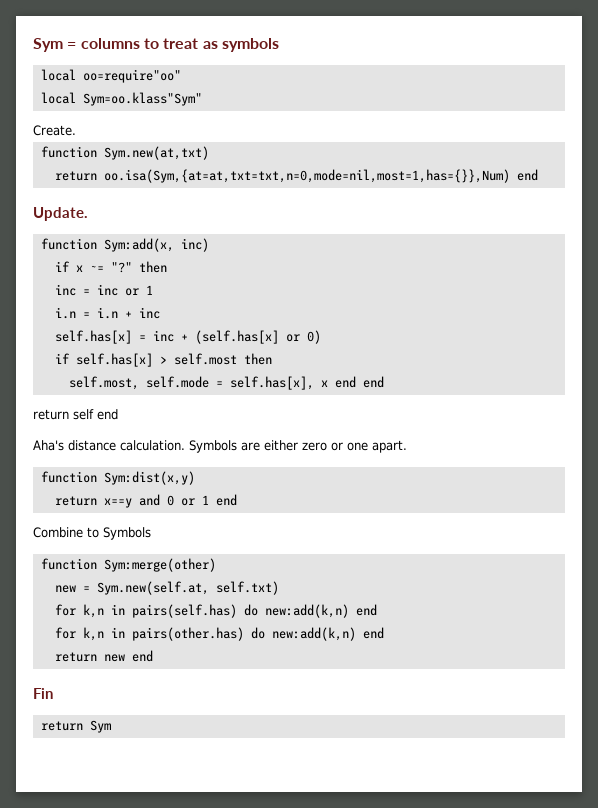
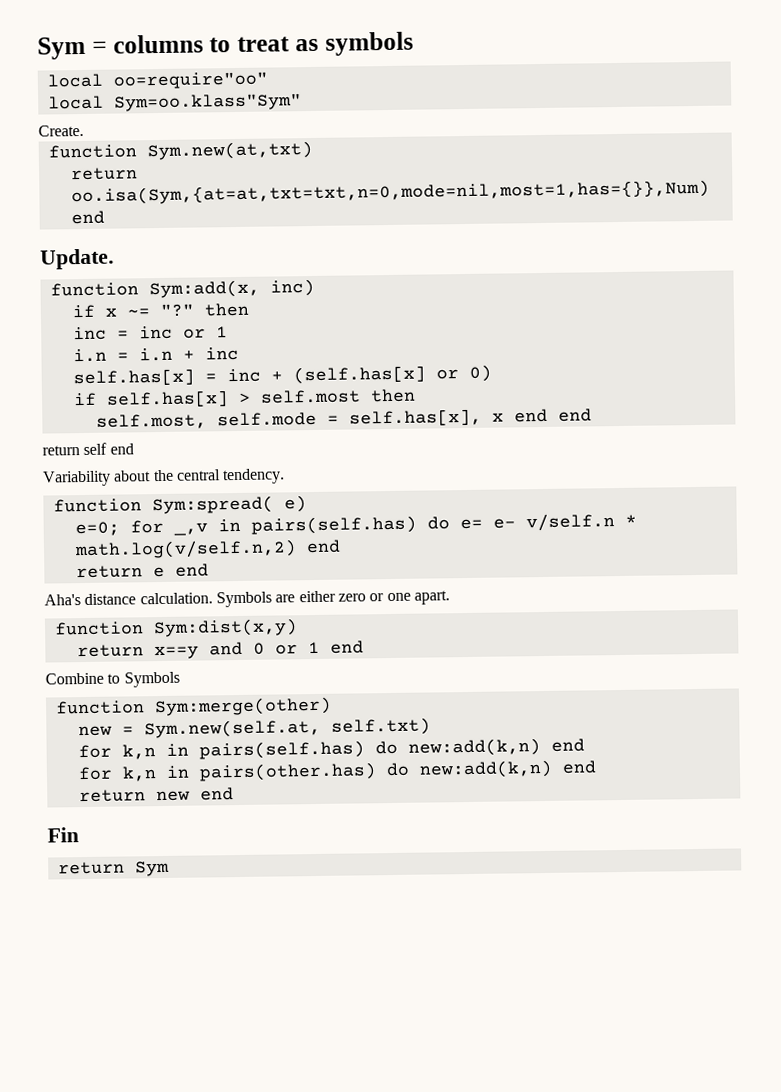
(118, 414) none -> [42,468,286,487] [52,495,307,515] [74,513,637,537] [73,539,341,560] [75,563,209,579] // Variability about the central tendency. // function Sym:spread( e) // e=0; for _,v in pairs(self.has) do e= e- v/self.n * math.log(v/self.n,2) end // return e end

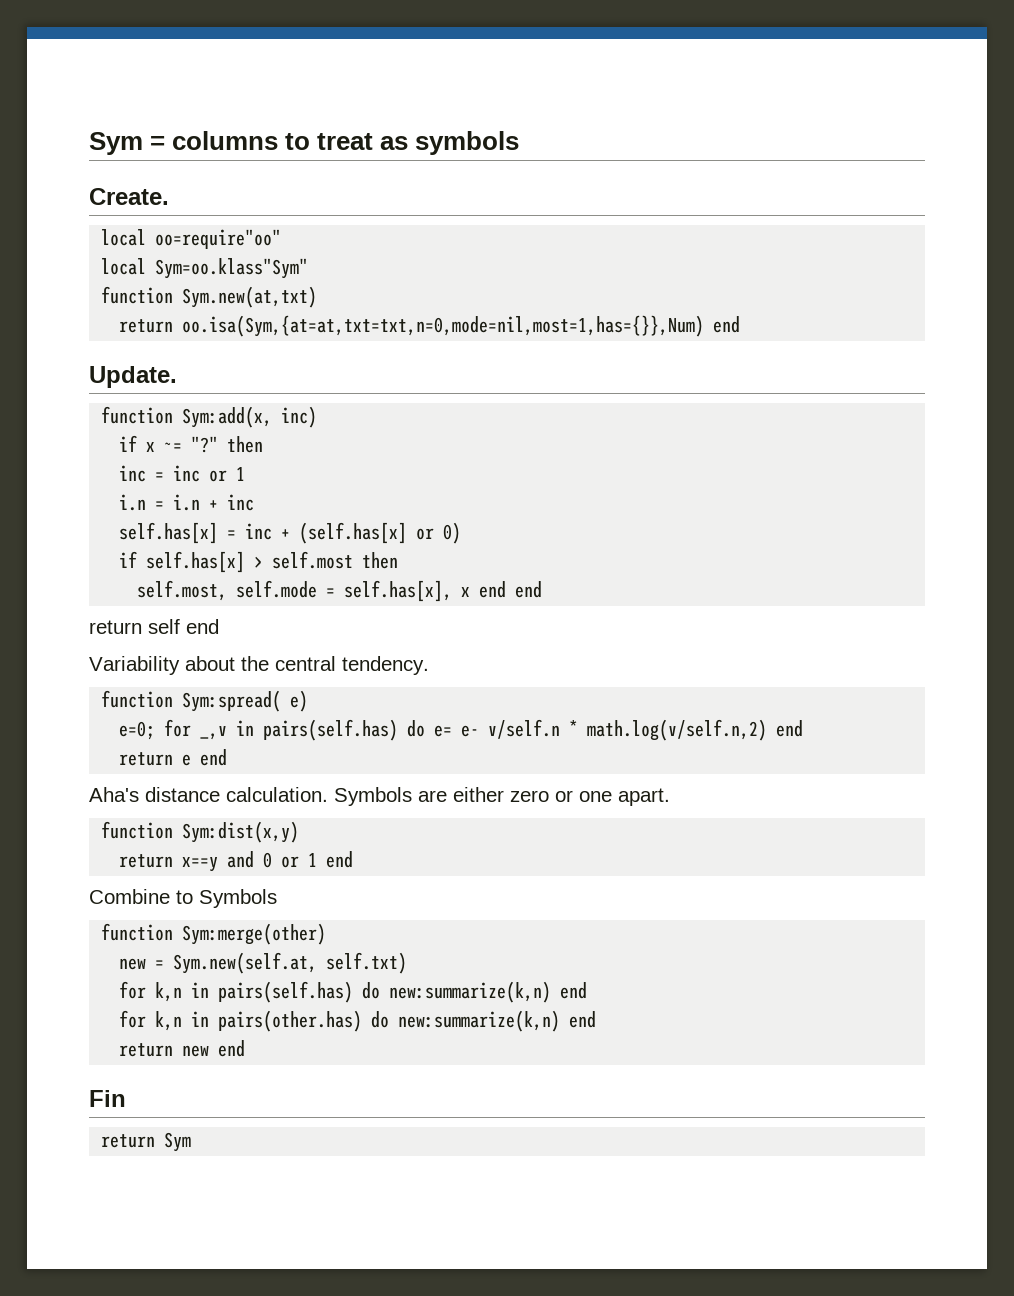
(414, 43) none -> [89,188,169,205] // Create.
[38,124,84,137] // Create. -> (309, 268) none
[407,738,541,757] new:add(k,n) -> [389,981,552,1003] new:summarize(k,n)
[418,759,553,779] new:add(k,n) -> [398,1010,561,1032] new:summarize(k,n)

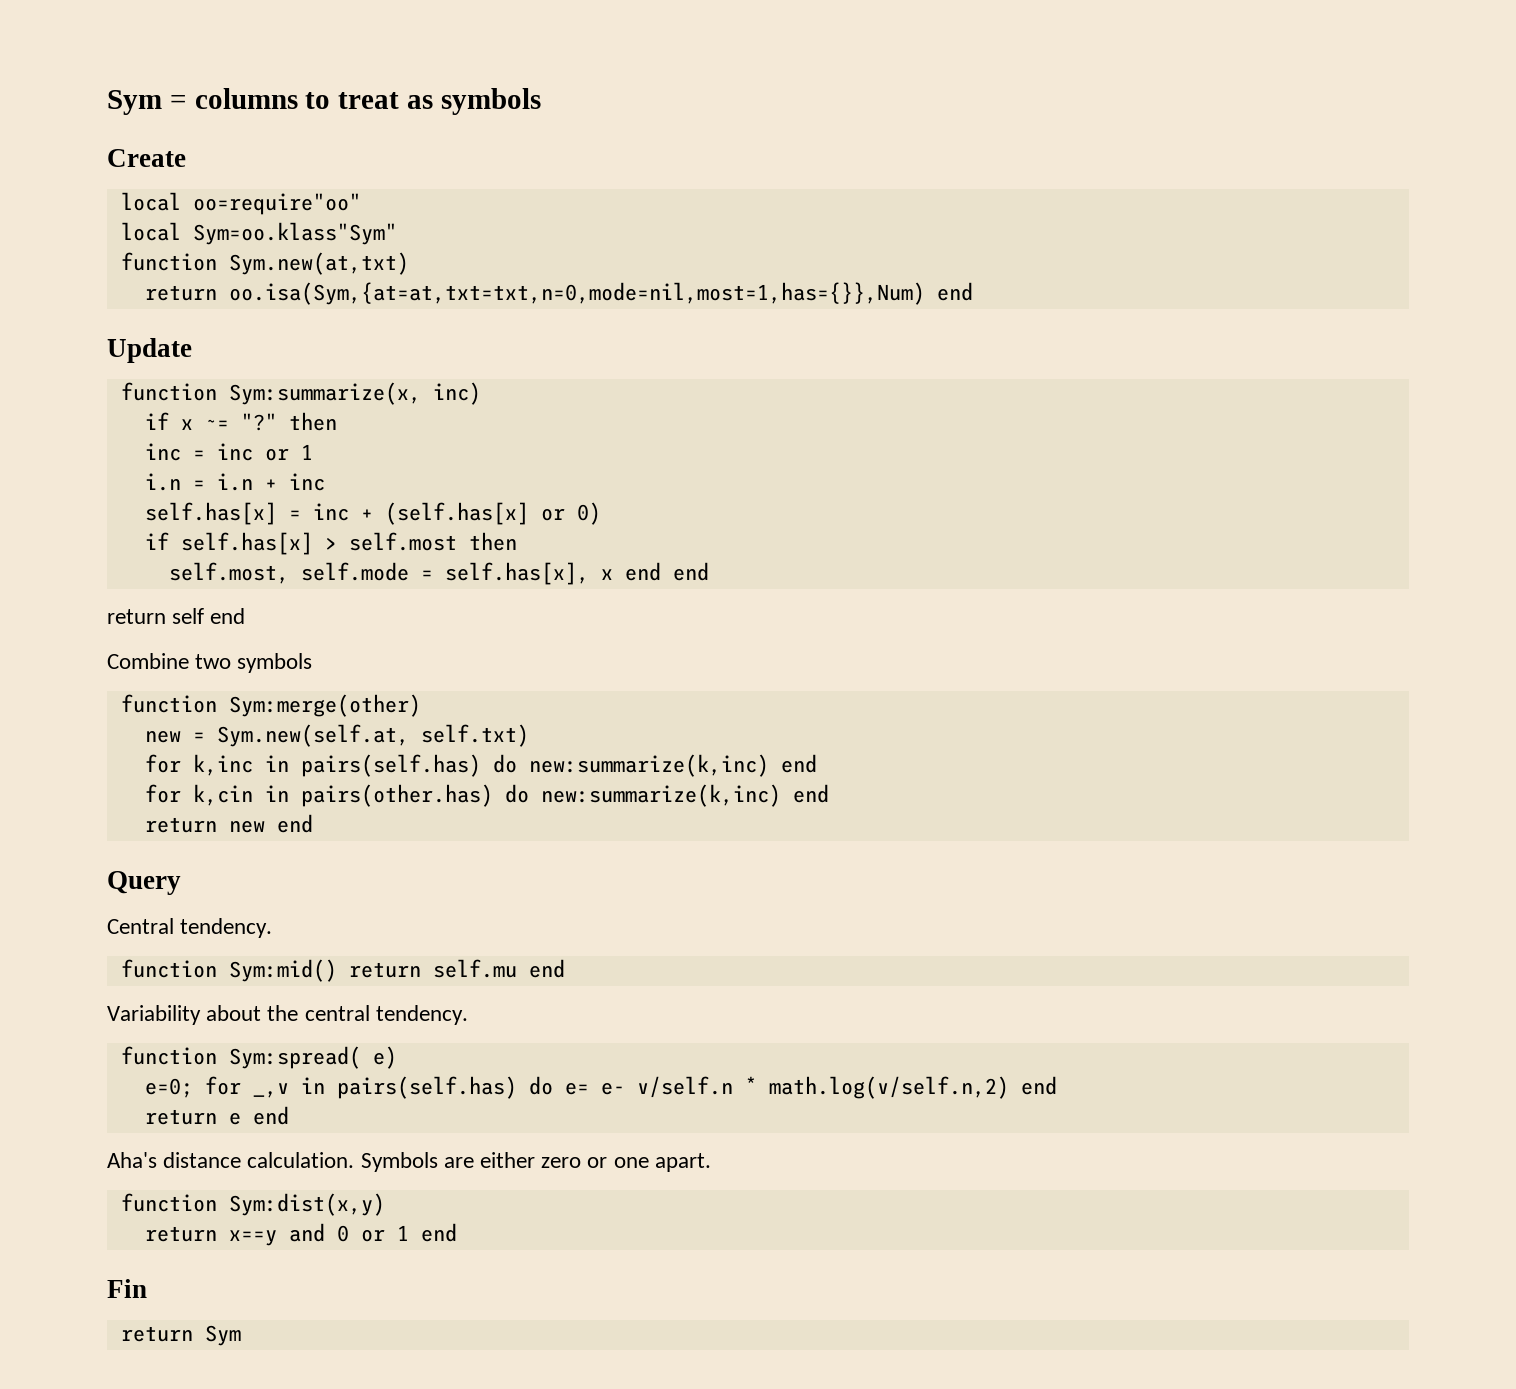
[89,188,169,205] Create. -> [107,149,186,167] Create
[89,366,177,388] [101,406,273,428] Update. // function Sym:add(x, -> [107,338,192,363] [120,382,421,405] Update // function Sym:summarize(x,
(219, 626) none -> [107,653,313,673] [120,694,421,717] [144,724,529,747] [144,754,817,777] [144,784,829,807] [144,814,313,833] [107,871,181,895] [107,918,273,938] [120,959,565,982] // Combine two symbols // function Sym:merge(other) // new = Sym.new(self.at, self.txt) // for k,inc in pairs(self.has) do new:summarize(k,inc) end // for k,cin in pairs(other.has) do new:summarize(k,inc) end // return new end // Query // Central tendency. // function Sym:mid() return self.mu end
[89,889,277,908] [101,923,327,945] [119,952,408,974] [119,981,588,1003] [119,1010,597,1032] [119,1040,246,1057] // Combine to Symbols // function Sym:merge(other) // new = Sym.new(self.at, self.txt) // for k,n in pairs(self.has) do new:summarize(k,n) end // for k,n in pairs(other.has) do new:summarize(k,n) end // return new end -> (457, 1232) none

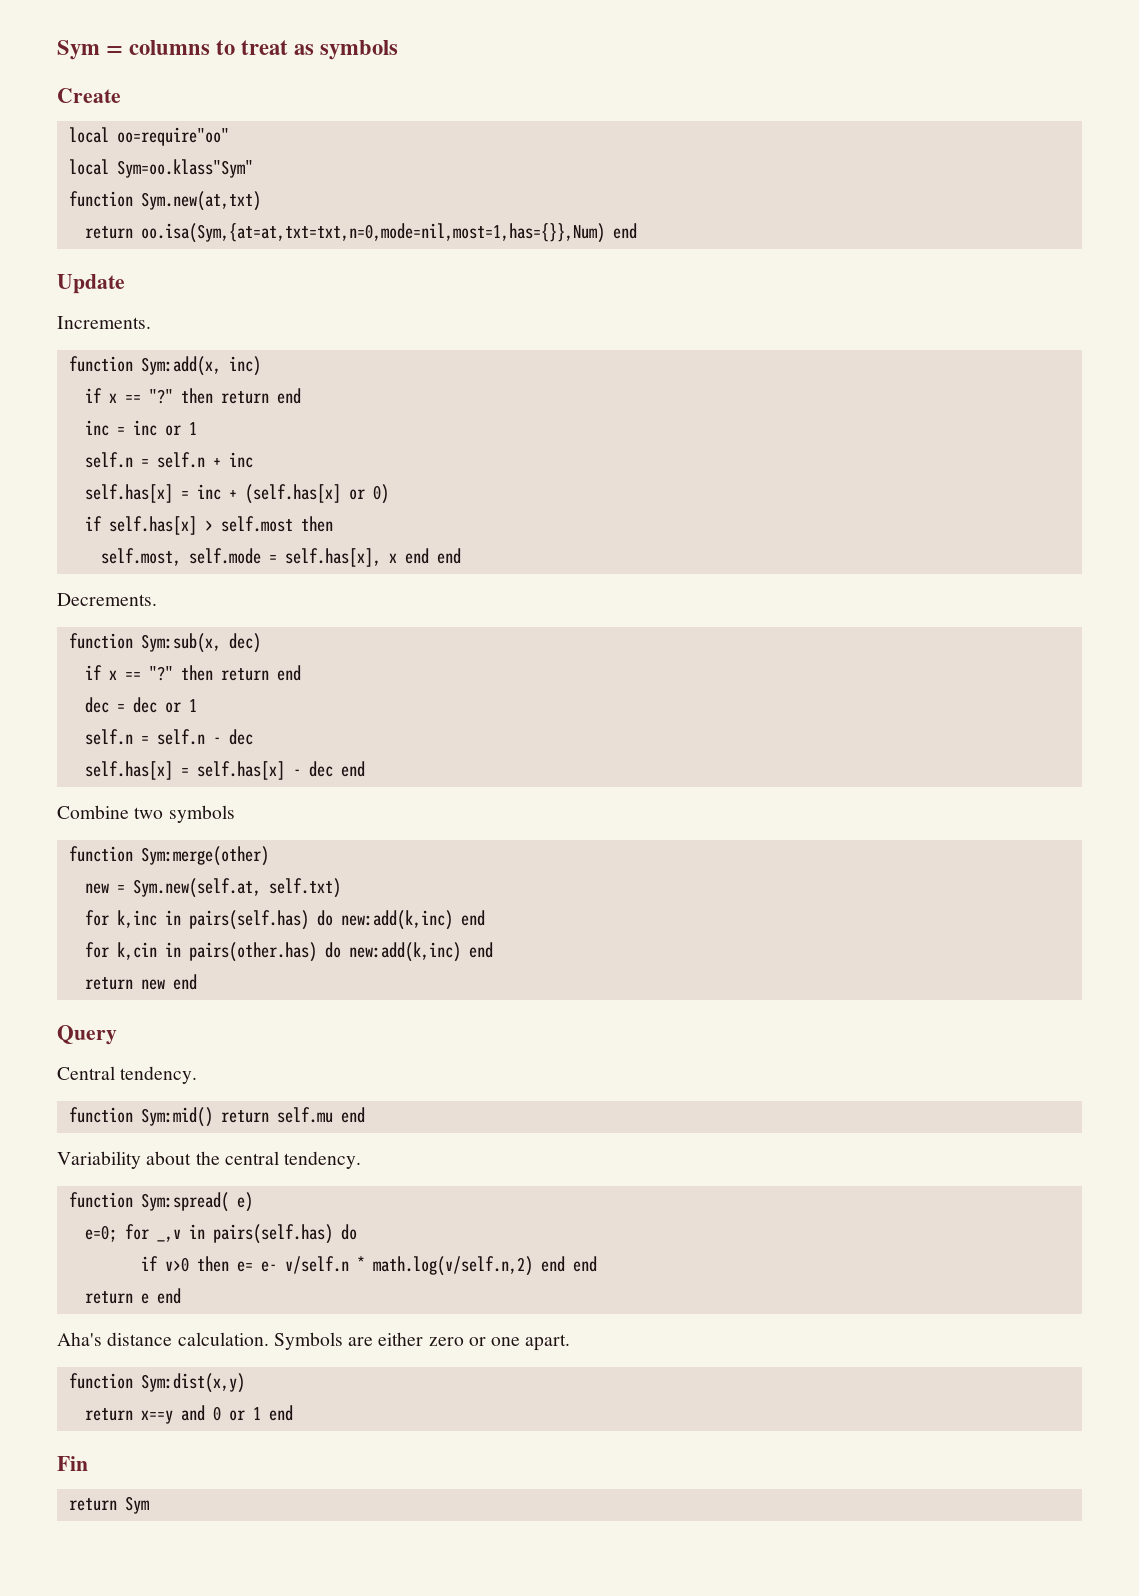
[120,382,421,405] // function Sym:summarize(x, -> [57,316,151,329] [68,356,221,376] // Increments. // function Sym:add(x,
[204,412,337,431] ~= "?" then -> [124,388,301,404] == "?" then return end
[144,473,253,491] i.n = i.n -> [84,452,205,468] self.n = self.n
[107,608,205,624] return self -> [57,593,157,606] [68,633,261,653] [84,665,301,681] [84,697,197,713] [84,729,253,745] [84,761,333,780] Decrements. // function Sym:sub(x, dec) // if x == "?" then return end // dec = dec or 1 // self.n = self.n - dec // self.has[x] = self.has[x] - dec
[528,754,769,777] new:summarize(k,inc) -> [340,910,453,930] new:add(k,inc)
[540,784,781,807] new:summarize(k,inc) -> [348,942,461,962] new:add(k,inc)
(553, 1085) none -> [140,1256,229,1272] // if v>0 then
(1057, 1085) none -> [572,1256,597,1272] end

